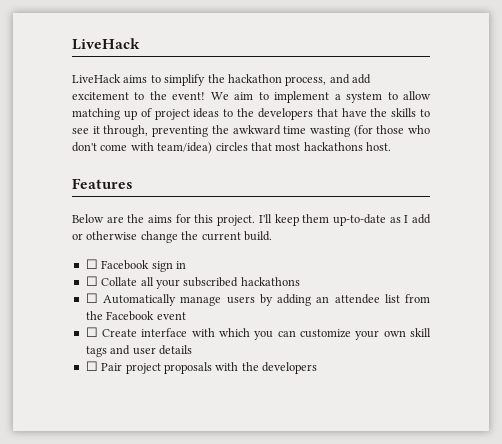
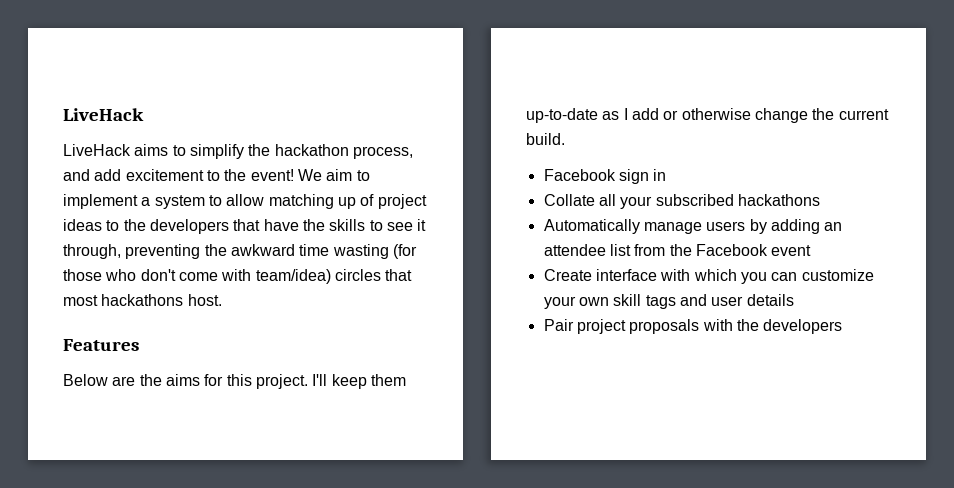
[85,259,98,269] ☐ -> (565, 139) none
[85,276,98,286] ☐ -> (667, 175) none
[85,293,98,303] ☐ -> (820, 200) none
[85,327,98,337] ☐ -> (812, 250) none
[85,361,98,371] ☐ -> (794, 300) none

